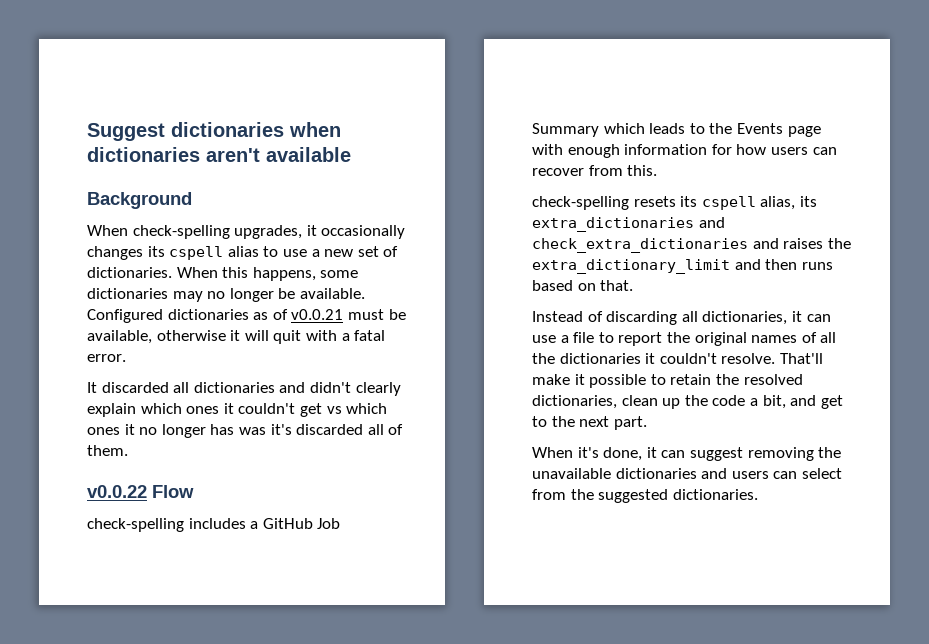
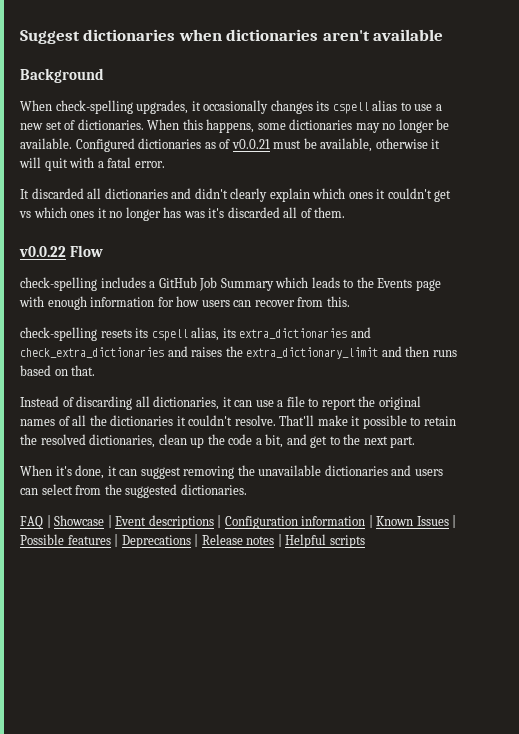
(758, 494) none -> [20,515,457,529] [20,534,365,548] // FAQ | Showcase | Event descriptions | Configuration information | Known Issues | Possible features | Deprecations | Release notes | Helpful scripts

